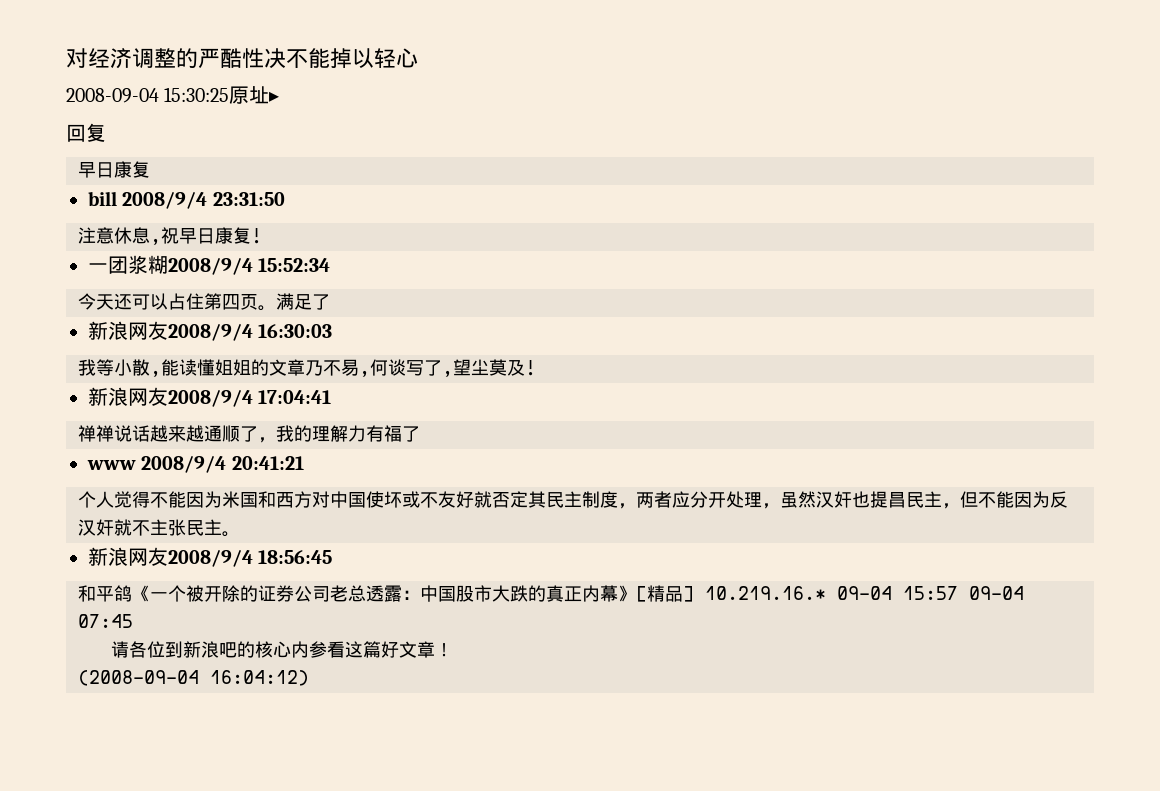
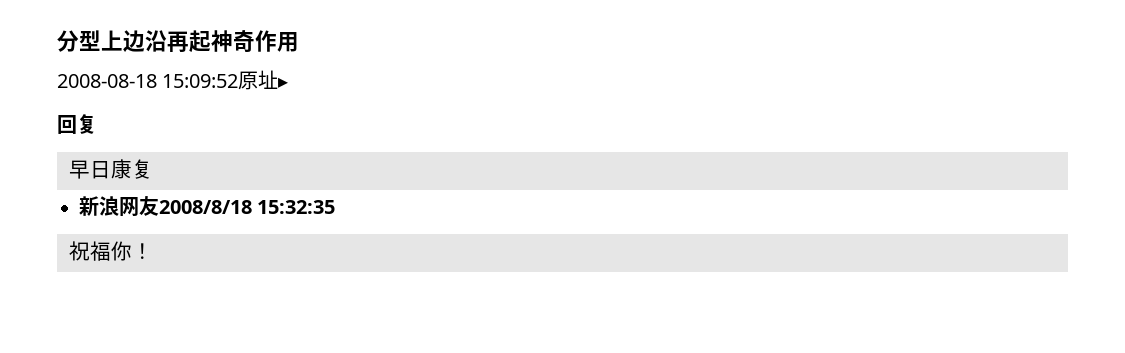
[66,48,418,69] [66,87,230,103] 对经济调整的严酷性决不能掉以轻心 // 2008-09-04 15:30:25 -> [57,30,299,53] [57,74,239,88] 分型上边沿再起神奇作用 // 2008-08-18 15:09:52
[88,191,285,209] [78,227,262,245] [88,255,331,275] [78,293,330,311] [88,321,333,341] [78,359,536,377] [88,387,332,407] [78,425,420,443] [87,456,304,473] [78,491,1068,509] [78,519,240,537] [88,547,333,567] [78,585,1024,602] [78,614,133,628] [111,641,453,658] [78,670,309,686] bill 2008/9/4 23:31:50 // 注意休息,祝早日康复! // 一团浆糊2008/9/4 15:52:34 // 今天还可以占住第四页。满足了 // 新浪网友2008/9/4 16:30:03 // 我等小散,能读懂姐姐的文章乃不易,何谈写了,望尘莫及! // 新浪网友2008/9/4 17:04:41 // 禅禅说话越来越通顺了，我的理解力有福了 // www 2008/9/4 20:41:21 // 个人觉得不能因为米国和西方对中国使坏或不友好就否定其民主制度，两者应分开处理，虽然汉奸也提昌民主，但不能因为反汉奸就不主张民主。 // 新浪网友2008/9/4 18:56:45 // 和平鸽《一个被开除的证券公司老总透露：中国股市大跌的真正内幕》[精品] 10.219.16.* 09-04 15:57 09-04 07:45 // 请各位到新浪吧的核心内参看这篇好文章！ // (2008-09-04 16:04:12) -> [79,196,336,217] [69,241,153,261] 新浪网友2008/8/18 15:32:35 // 祝福你！

